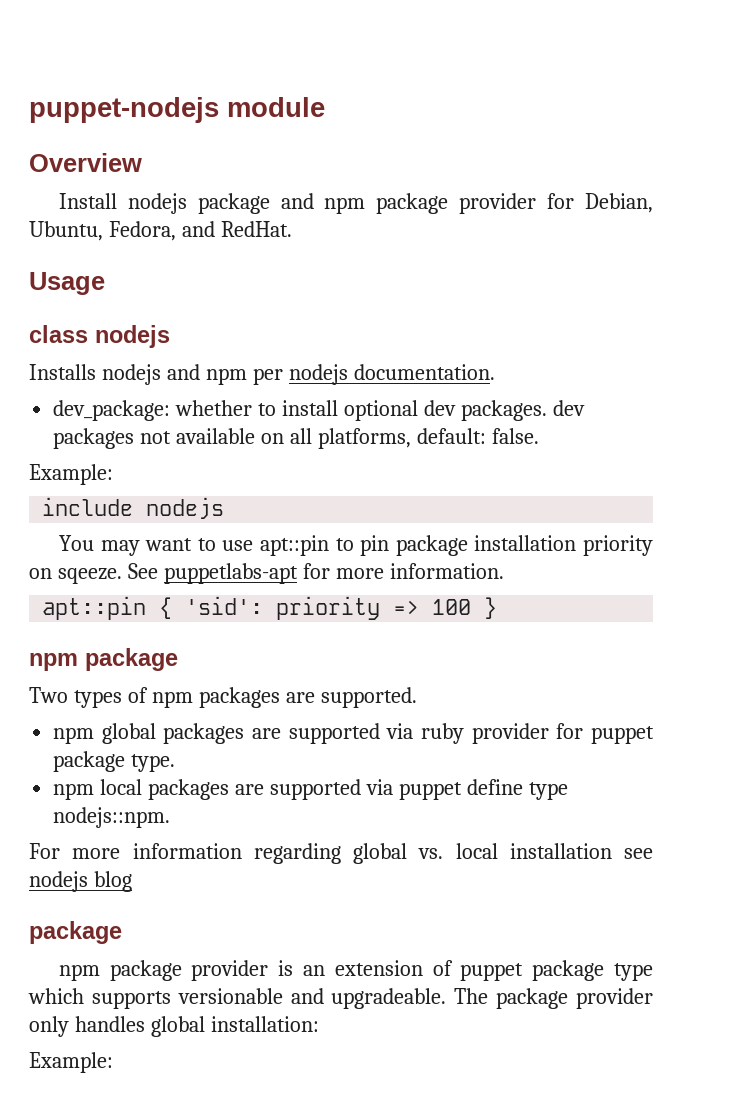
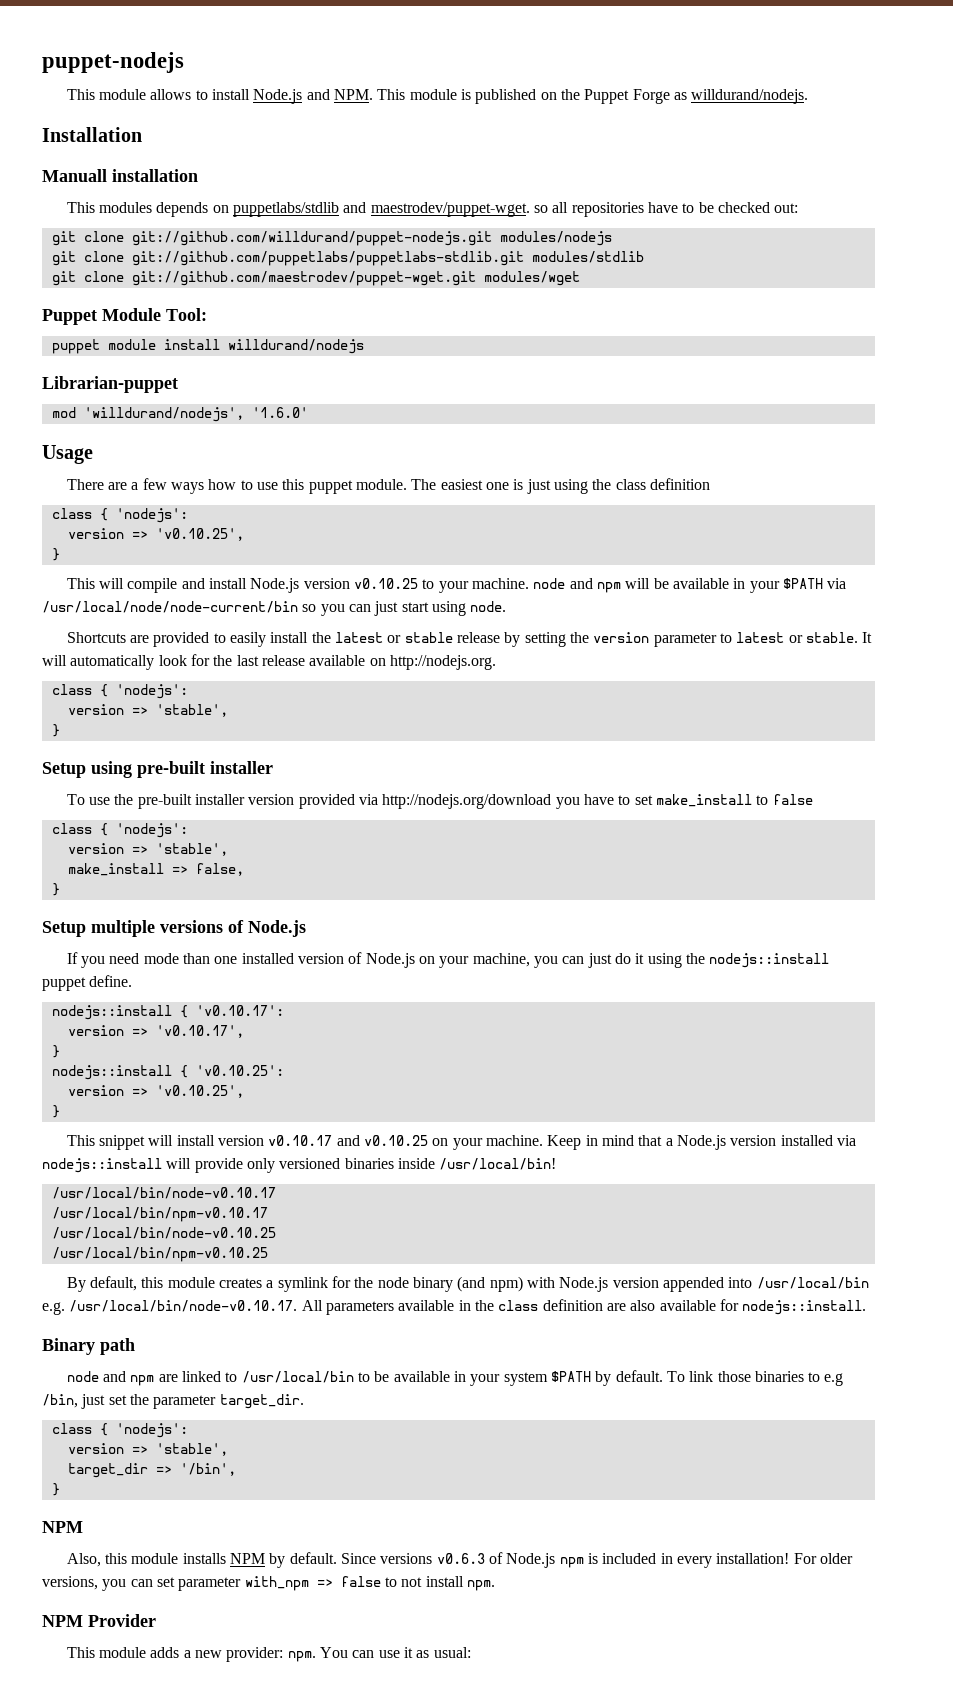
[227,97,325,117] [29,153,142,172] [58,193,653,214] [29,221,292,241] [29,272,105,295] [29,325,170,348] [29,364,495,385] [53,400,585,421] [53,428,539,449] [29,464,113,485] [42,497,225,519] [58,535,653,556] [29,563,504,584] [42,596,498,620] [29,648,178,671] [29,687,417,708] [53,723,654,744] [53,751,176,772] [53,779,568,800] [53,807,171,828] [29,843,653,864] [29,871,132,892] [29,921,122,944] [58,960,654,981] [28,988,654,1009] [29,1016,319,1037] [29,1052,113,1073] module // Overview // Install nodejs package and npm package provider for Debian, Ubuntu, Fedora, and RedHat. // Usage // class nodejs // Installs nodejs and npm per nodejs documentation. // dev_package: whether to install optional dev packages. dev packages not available on all platforms, default: false. // Example: // include nodejs // You may want to use apt::pin to pin package installation priority on sqeeze. See puppetlabs-apt for more information. // apt::pin { 'sid': priority => 100 } // npm package // Two types of npm packages are supported. // npm global packages are supported via ruby provider for puppet package type. // npm local packages are supported via puppet define type nodejs::npm. // For more information regarding global vs. local installation see nodejs blog // package // npm package provider is an extension of puppet package type which supports versionable and upgradeable. The package provider only handles global installation: // Example: -> [66,89,809,104] [42,127,142,142] [42,169,198,182] [66,202,799,217] [51,231,612,246] [51,251,644,266] [51,271,580,286] [42,308,207,325] [51,339,364,354] [42,376,178,393] [51,407,308,422] [42,445,93,464] [66,478,710,494] [51,508,188,523] [67,528,244,541] [51,548,60,561] [66,578,847,593] [42,601,507,616] [66,632,873,647] [42,654,496,670] [51,684,188,699] [67,704,228,717] [51,724,60,737] [42,761,273,778] [66,794,813,809] [51,823,188,838] [67,843,228,856] [67,863,244,876] [51,883,60,896] [42,920,306,937] [66,952,830,968] [42,975,133,991] [51,1005,284,1020] [67,1025,244,1038] [51,1045,60,1058] [51,1065,284,1080] [67,1085,244,1098] [51,1105,60,1118] [66,1135,856,1150] [42,1158,557,1173] [51,1187,276,1199] [51,1207,268,1222] [51,1227,276,1239] [51,1247,268,1262] [66,1276,869,1292] [42,1299,867,1315] [42,1338,135,1355] [66,1370,844,1386] [42,1394,304,1409] [51,1423,188,1438] [67,1443,228,1456] [67,1463,236,1478] [51,1483,60,1496] [42,1521,83,1533] [66,1552,853,1568] [42,1576,495,1591] [42,1614,156,1627] [66,1647,471,1662] // This module allows to install Node.js and NPM. This module is published on the Puppet Forge as willdurand/nodejs. // Installation // Manuall installation // This modules depends on puppetlabs/stdlib and maestrodev/puppet-wget. so all repositories have to be checked out: // git clone git://github.com/willdurand/puppet-nodejs.git modules/nodejs // git clone git://github.com/puppetlabs/puppetlabs-stdlib.git modules/stdlib // git clone git://github.com/maestrodev/puppet-wget.git modules/wget // Puppet Module Tool: // puppet module install willdurand/nodejs // Librarian-puppet // mod 'willdurand/nodejs', '1.6.0' // Usage // There are a few ways how to use this puppet module. The easiest one is just using the class definition // class { 'nodejs': // version => 'v0.10.25', // } // This will compile and install Node.js version v0.10.25 to your machine. node and npm will be available in your $PATH via /usr/local/node/node-current/bin so you can just start using node. // Shortcuts are provided to easily install the latest or stable release by setting the version parameter to latest or stable. It will automatically look for the last release available on http://nodejs.org. // class { 'nodejs': // version => 'stable', // } // Setup using pre-built installer // To use the pre-built installer version provided via http://nodejs.org/download you have to set make_install to false // class { 'nodejs': // version => 'stable', // make_install => false, // } // Setup multiple versions of Node.js // If you need mode than one installed version of Node.js on your machine, you can just do it using the nodejs::install puppet define. // nodejs::install { 'v0.10.17': // version => 'v0.10.17', // } // nodejs::install { 'v0.10.25': // version => 'v0.10.25', // } // This snippet will install version v0.10.17 and v0.10.25 on your machine. Keep in mind that a Node.js version installed via nodejs::install will provide only versioned binaries inside /usr/local/bin! // /usr/local/bin/node-v0.10.17 // /usr/local/bin/npm-v0.10.17 // /usr/local/bin/node-v0.10.25 // /usr/local/bin/npm-v0.10.25 // By default, this module creates a symlink for the node binary (and npm) with Node.js version appended into /usr/local/bin e.g. /usr/local/bin/node-v0.10.17. All parameters available in the class definition are also available for nodejs::install. // Binary path // node and npm are linked to /usr/local/bin to be available in your system $PATH by default. To link those binaries to e.g /bin, just set the parameter target_dir. // class { 'nodejs': // version => 'stable', // target_dir => '/bin', // } // NPM // Also, this module installs NPM by default. Since versions v0.6.3 of Node.js npm is included in every installation! For older versions, you can set parameter with_npm => false to not install npm. // NPM Provider // This module adds a new provider: npm. You can use it as usual:

